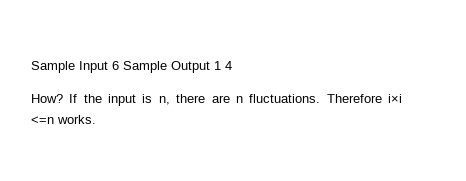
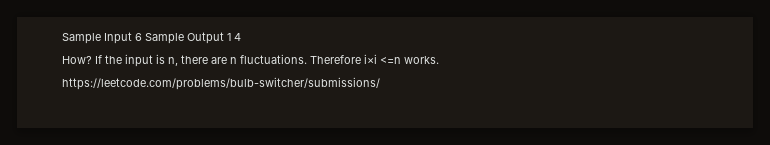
(96, 119) none -> [62,77,380,90] // https://leetcode.com/problems/bulb-switcher/submissions/

